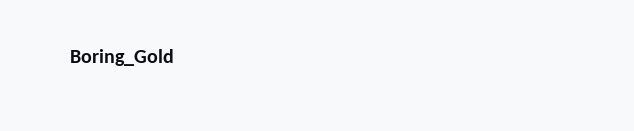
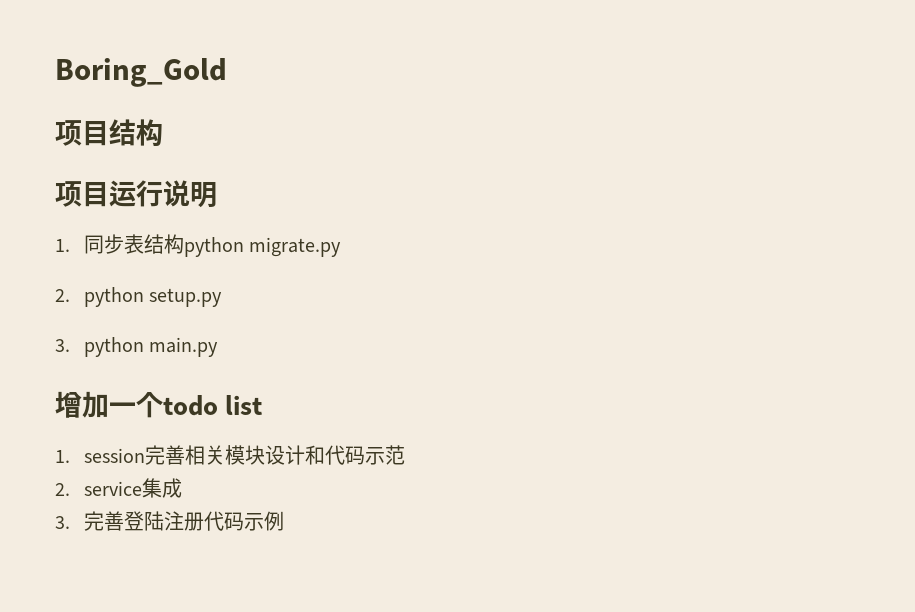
(174, 57) none -> [55,119,163,147] [55,180,217,208] [55,234,341,257] [55,287,222,307] [55,337,218,357] [55,391,263,418] [55,445,405,465] [55,478,182,498] [55,511,284,531] // 项目结构 // 项目运行说明 // 1.同步表结构python migrate.py // 2. python setup.py // 3. python main.py // 增加一个todo list // 1. session完善相关模块设计和代码示范 // 2. service集成 // 3.完善登陆注册代码示例

